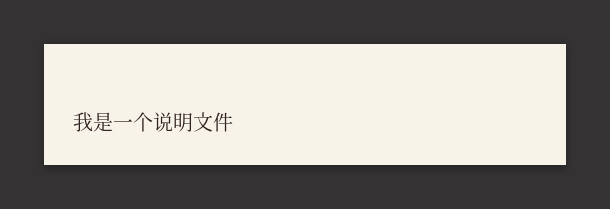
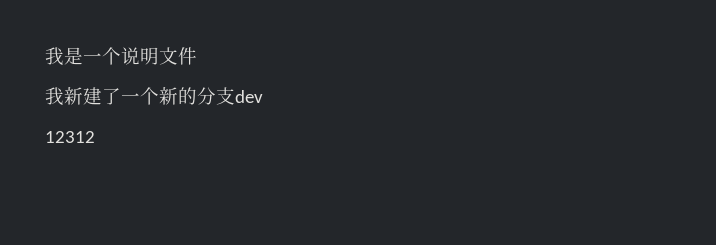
(233, 122) none -> [45,87,263,105] [45,131,95,143] // 我新建了一个新的分支dev // 12312

